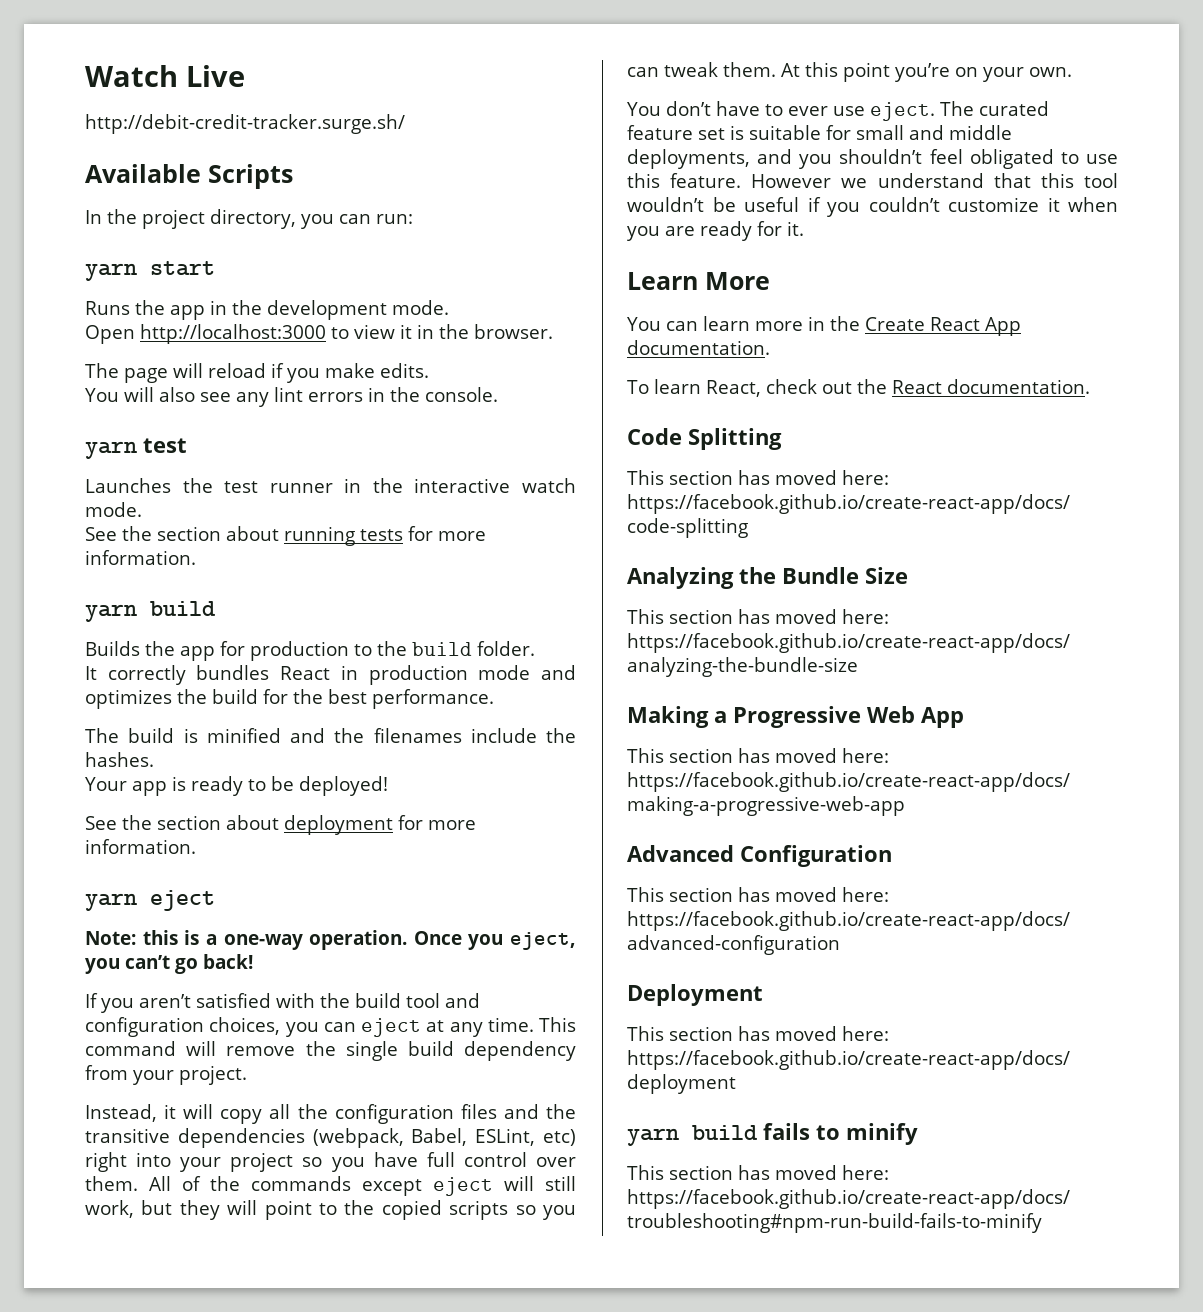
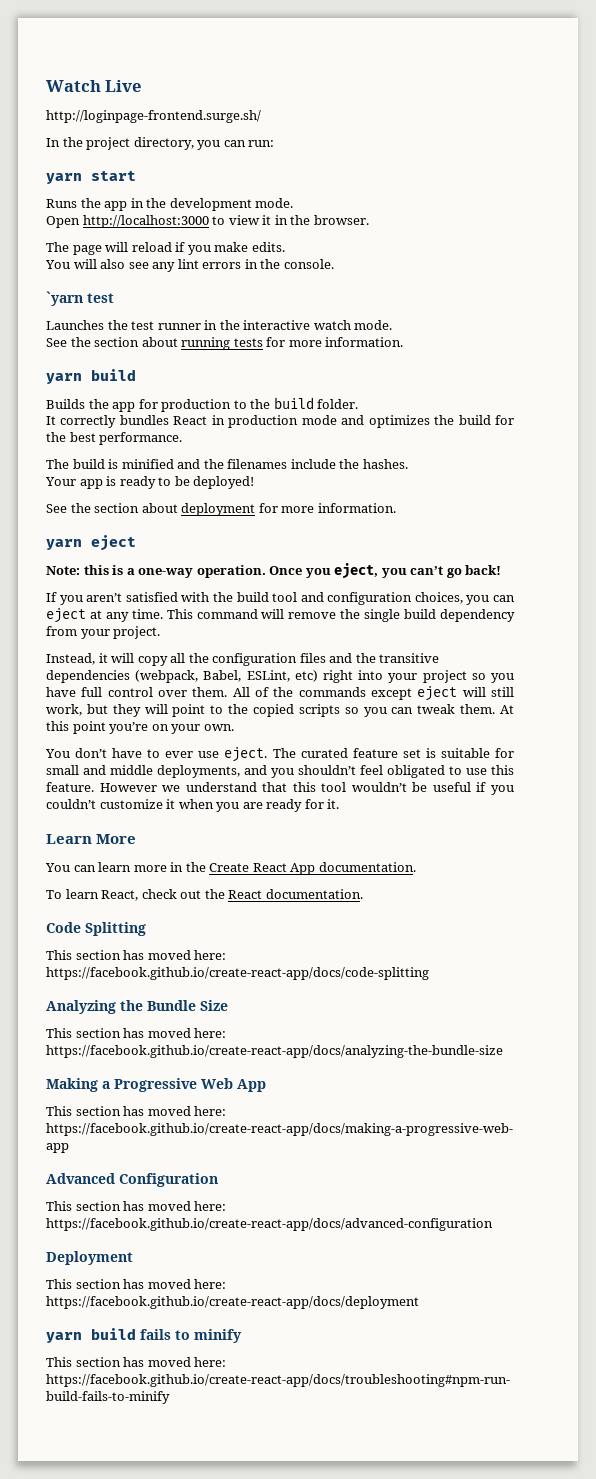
[85,114,405,134] [85,164,293,189] http://debit-credit-tracker.surge.sh/ // Available Scripts -> [46,110,261,123] http://loginpage-frontend.surge.sh/
[85,441,137,459] yarn -> [46,291,83,306] `yarn

